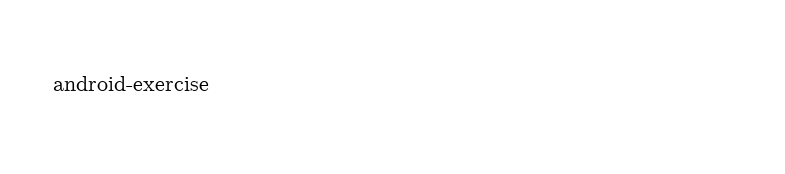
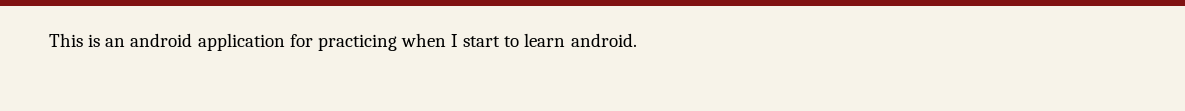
[53,76,209,91] android-exercise -> [49,33,637,51] This is an android application for practicing when I start to learn android.

